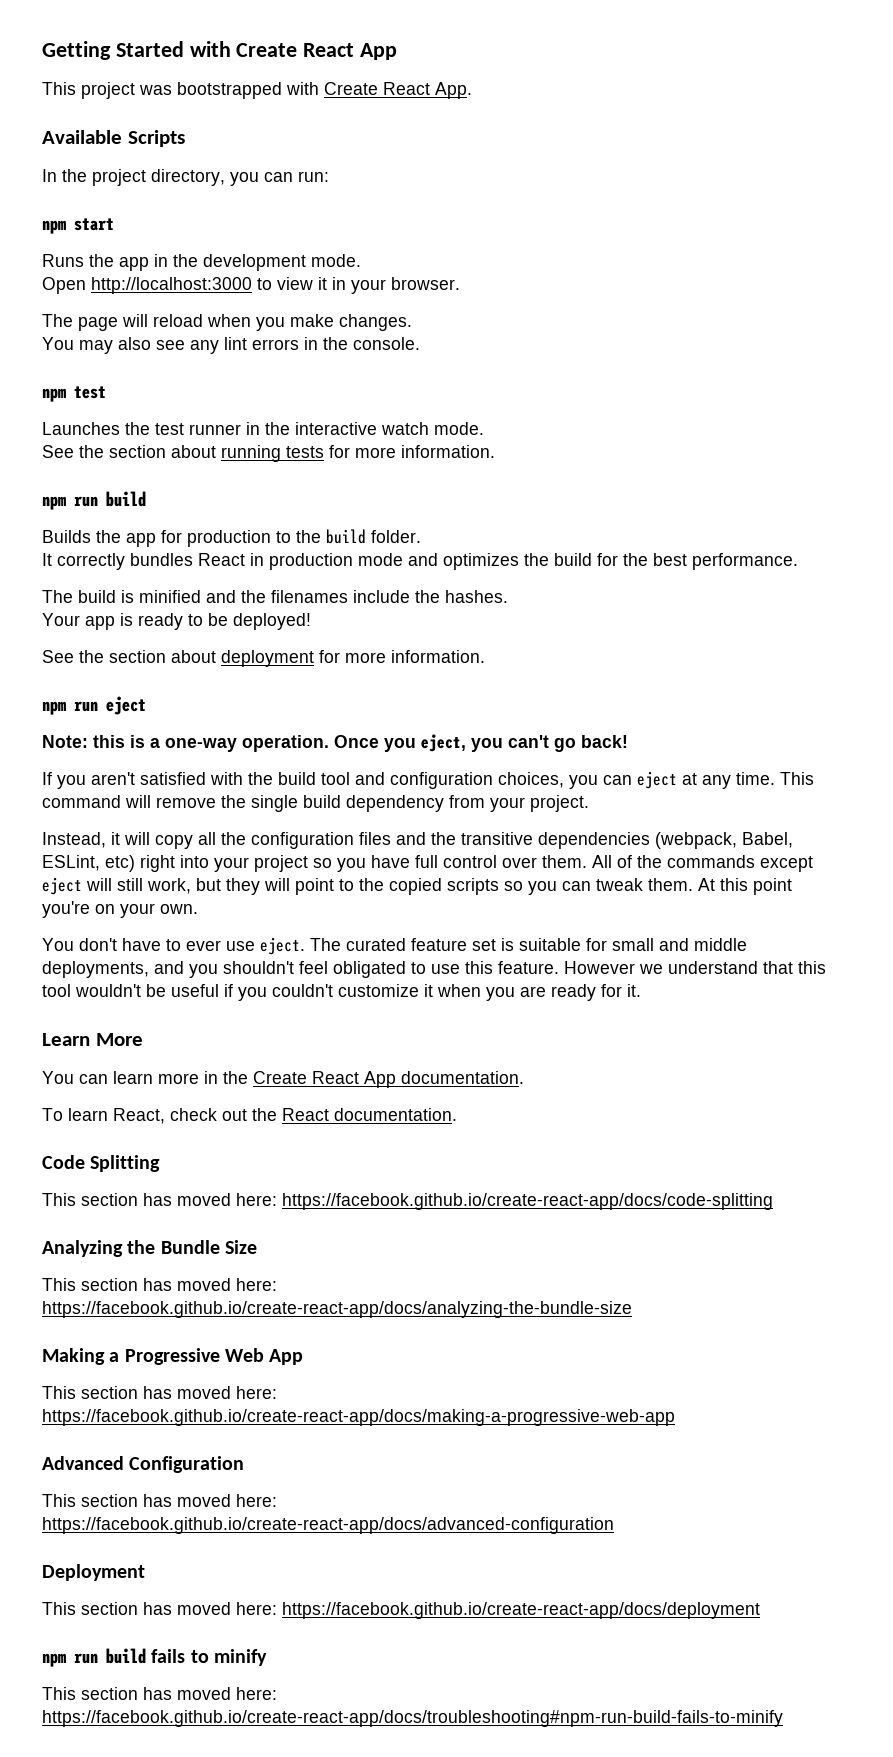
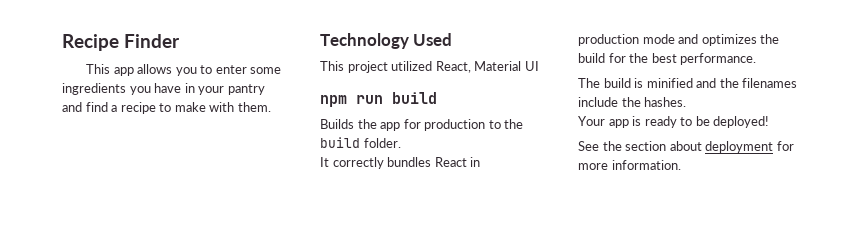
[42,41,398,60] [42,82,472,99] [42,130,185,147] [42,169,329,186] [42,218,114,234] [42,254,361,271] [42,277,460,294] [42,314,412,331] [42,337,420,354] [42,386,106,402] [42,422,484,435] [42,445,495,462] Getting Started with Create React App // This project was bootstrapped with Create React App. // Available Scripts // In the project directory, you can run: // npm start // Runs the app in the development mode. // Open http://localhost:3000 to view it in your browser. // The page will reload when you make changes. // You may also see any lint errors in the console. // npm test // Launches the test runner in the interactive watch mode. // See the section about running tests for more information. -> [62,34,180,51] [86,64,282,76] [62,83,265,95] [62,102,271,114] [320,33,453,49] [320,61,539,73] Recipe Finder // This app allows you to enter some ingredients you have in your pantry and find a recipe to make with them. // Technology Used // This project utilized React, Material UI
[42,696,146,715] [42,734,628,752] [42,771,814,789] [42,795,589,812] [42,832,793,849] [42,855,813,872] [42,877,792,895] [42,901,198,918] [42,937,747,955] [42,961,826,978] [42,984,641,1001] [42,1033,143,1046] [42,1071,524,1088] [42,1108,457,1124] [42,1155,161,1172] [42,1193,773,1210] [42,1240,257,1257] [42,1278,277,1291] [42,1301,632,1318] [42,1348,304,1365] [42,1386,277,1399] [42,1409,675,1426] [42,1456,245,1473] [42,1494,277,1507] [42,1517,614,1534] [42,1564,145,1581] [42,1602,760,1619] [42,1648,267,1667] [42,1687,277,1700] [42,1710,783,1727] // npm run eject // Note: this is a one-way operation. Once you eject, you can't go back! // If you aren't satisfied with the build tool and configuration choices, you can eject at any time. This command will remove the single build dependency from your project. // Instead, it will copy all the configuration files and the transitive dependencies (webpack, Babel, ESLint, etc) right into your project so you have full control over them. All of the commands except eject will still work, but they will point to the copied scripts so you can tweak them. At this point you're on your own. // You don't have to ever use eject. The curated feature set is suitable for small and middle deployments, and you shouldn't feel obligated to use this feature. However we understand that this tool wouldn't be useful if you couldn't customize it when you are ready for it. // Learn More // You can learn more in the Create React App documentation. // To learn React, check out the React documentation. // Code Splitting // This section has moved here: https://facebook.github.io/create-react-app/docs/code-splitting // Analyzing the Bundle Size // This section has moved here: https://facebook.github.io/create-react-app/docs/analyzing-the-bundle-size // Making a Progressive Web App // This section has moved here: https://facebook.github.io/create-react-app/docs/making-a-progressive-web-app // Advanced Configuration // This section has moved here: https://facebook.github.io/create-react-app/docs/advanced-configuration // Deployment // This section has moved here: https://facebook.github.io/create-react-app/docs/deployment // npm run build fails to minify // This section has moved here: https://facebook.github.io/create-react-app/docs/troubleshooting#npm-run-build-fails-to-minify -> (681, 165) none

